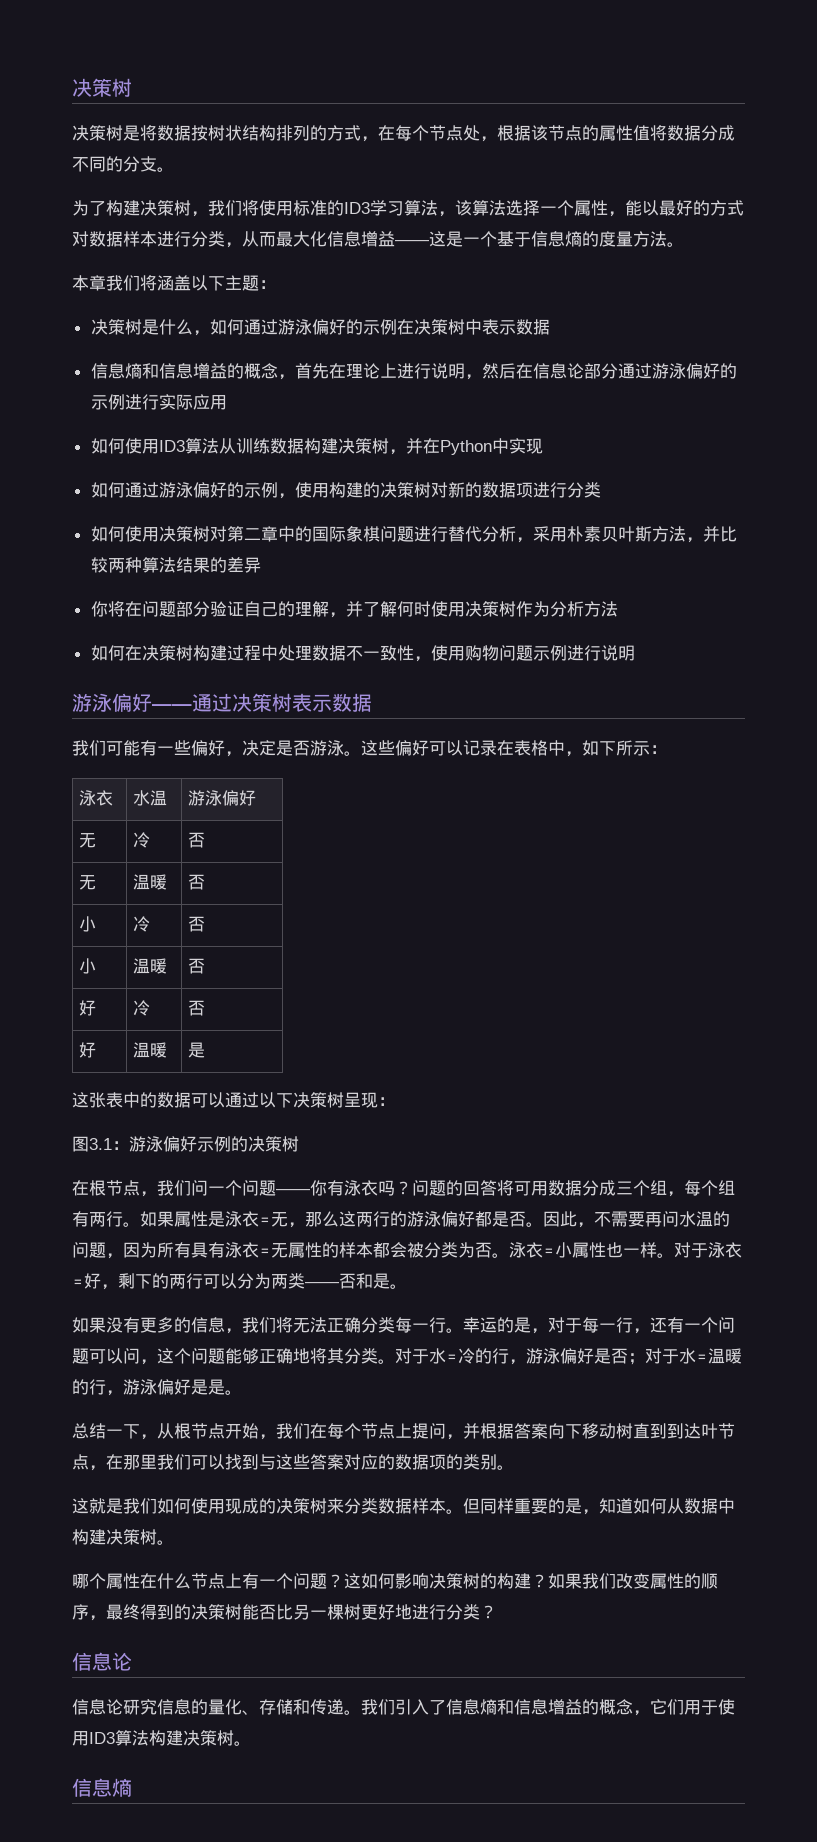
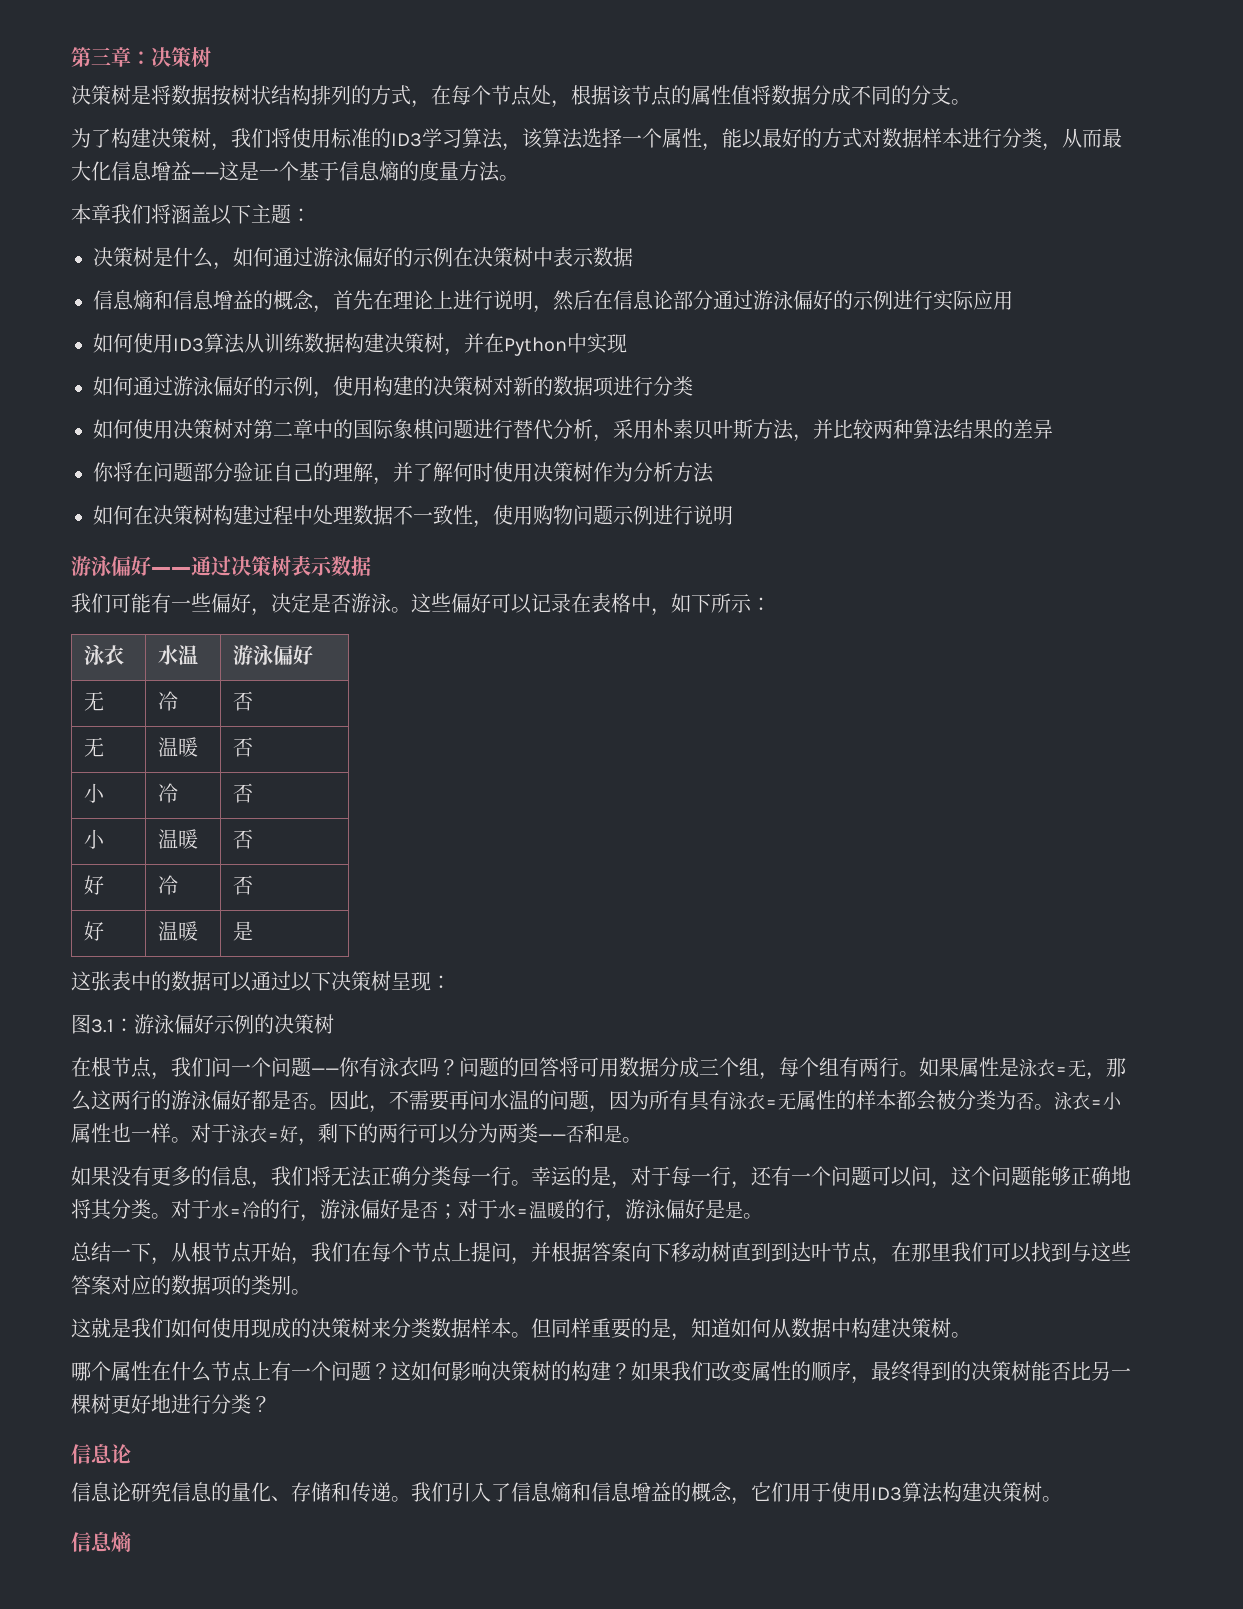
(72, 87) none -> [71,47,151,67] 第三章：

